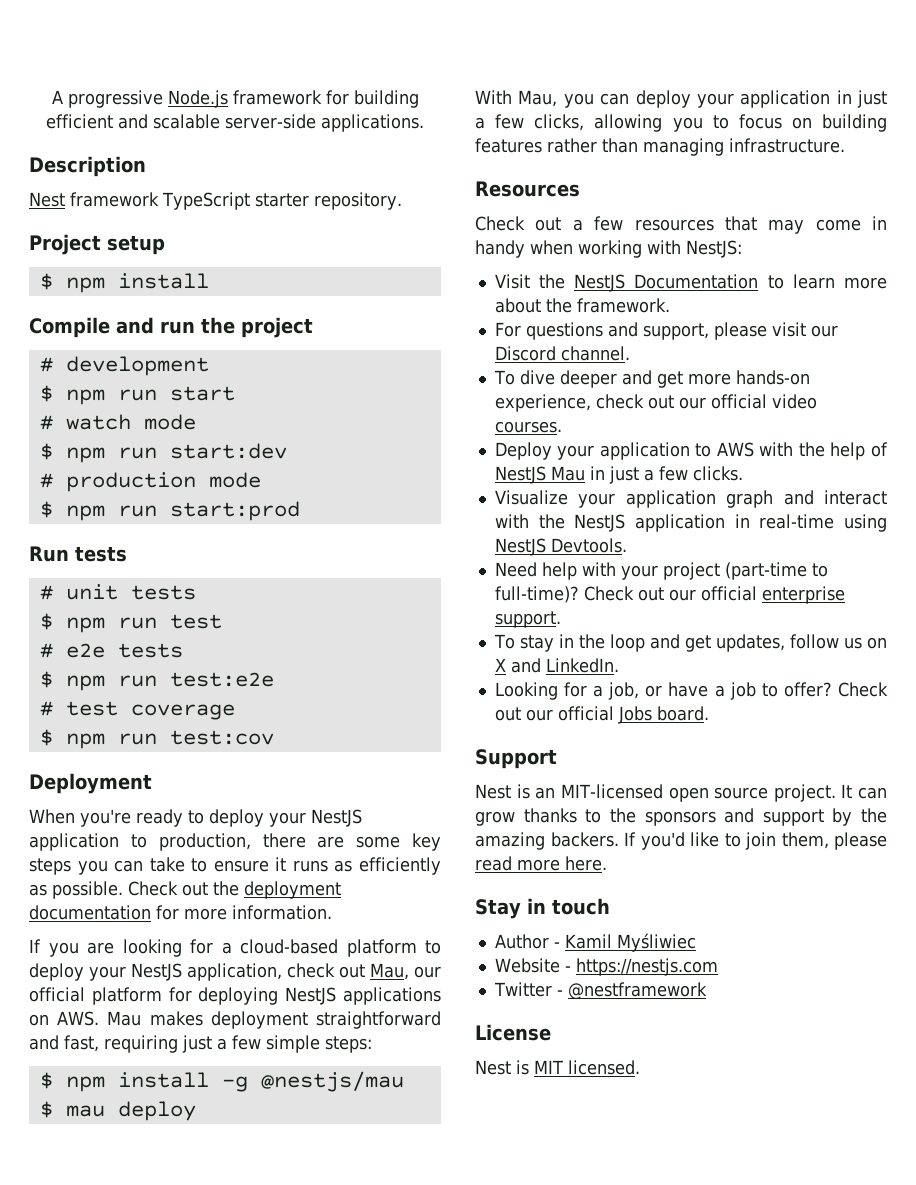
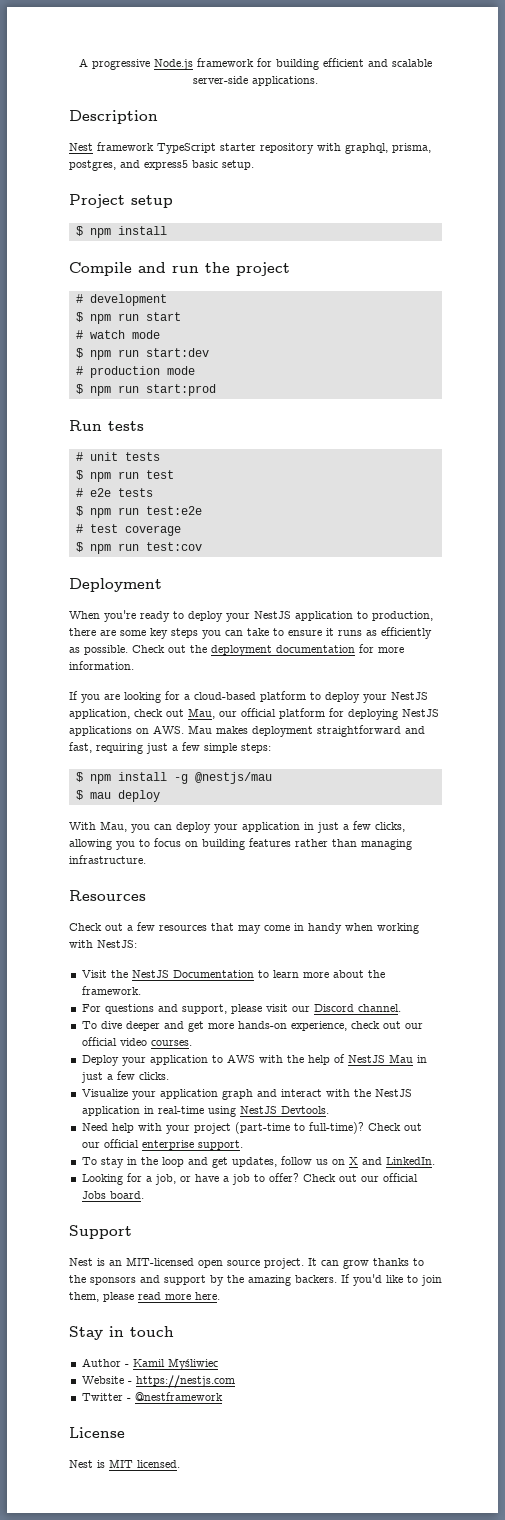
[313,192,402,210] repository. -> [260,143,431,154] [69,160,254,171] repository with graphql, prisma, postgres, and express5 basic setup.

